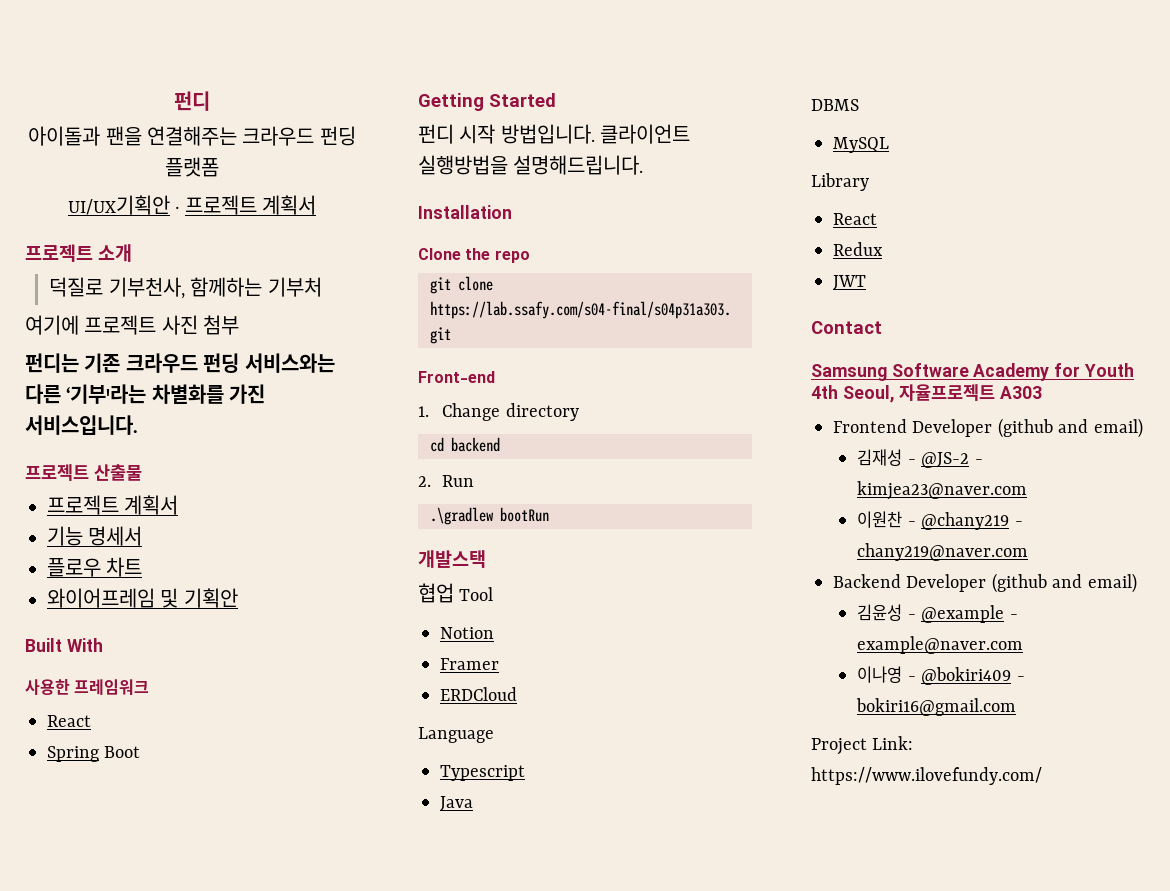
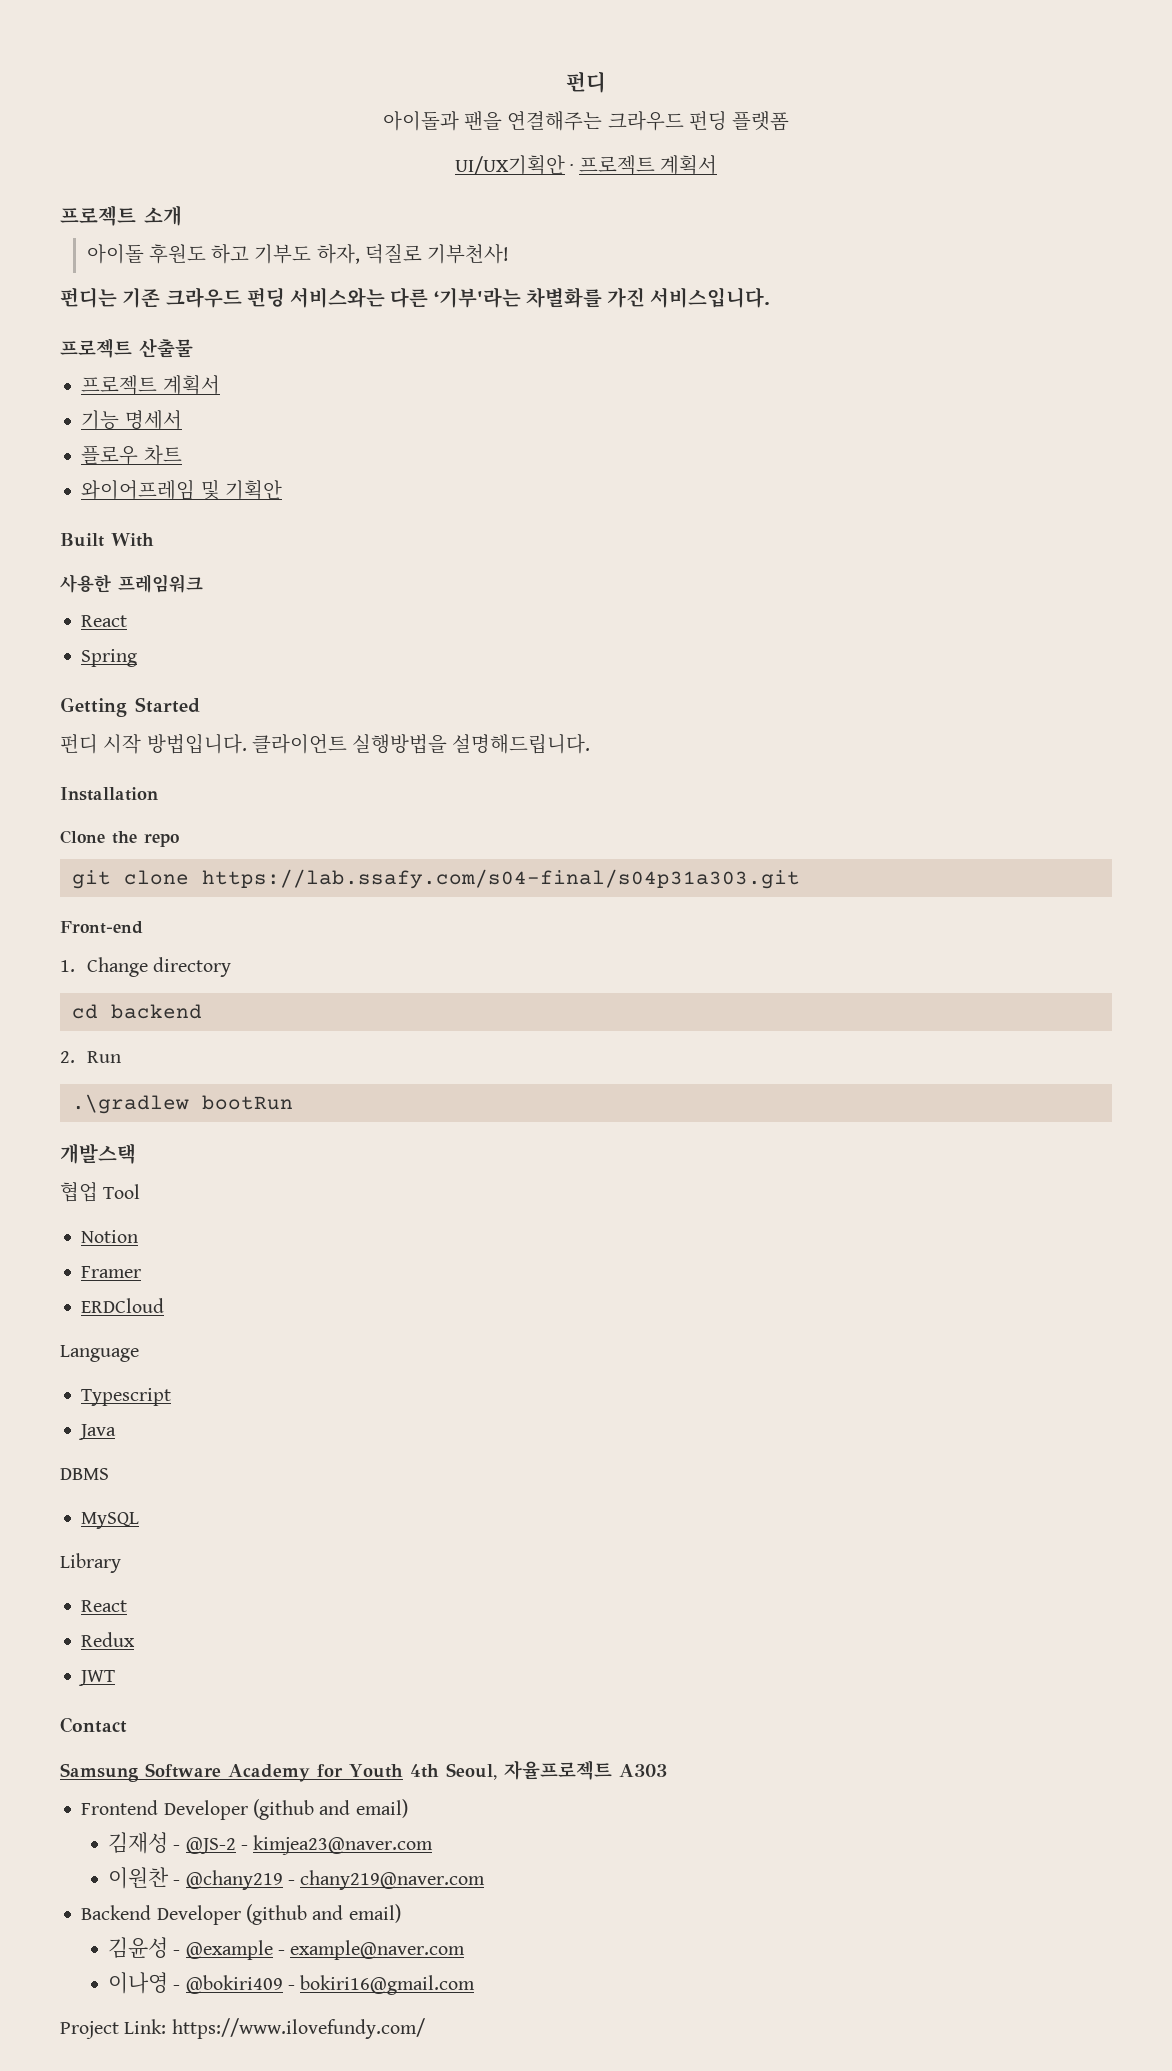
[49,277,322,299] [25,315,240,335] 덕질로 기부천사, 함께하는 기부처 // 여기에 프로젝트 사진 첨부 -> [86,244,510,264] 아이돌 후원도 하고 기부도 하자, 덕질로 기부천사!
[104,746,141,758] Boot -> (138, 658) none

